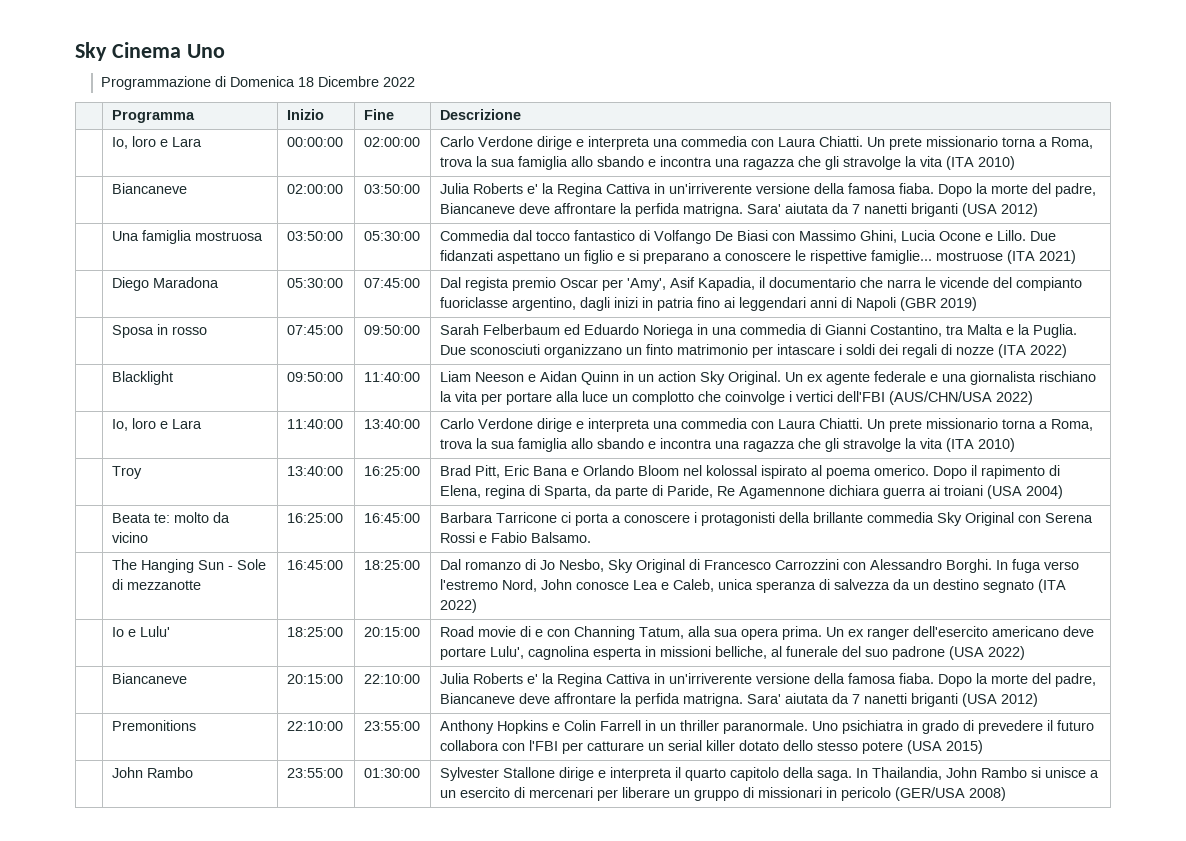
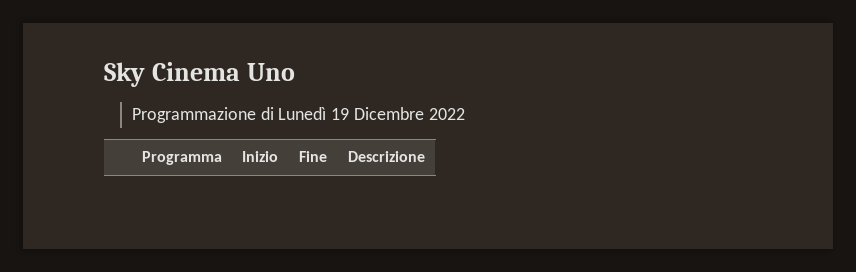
[229,76,314,87] Domenica 18 -> [278,107,350,120] Lunedì 19
[111,136,202,149] [286,137,343,147] [363,137,420,147] [439,136,1093,150] [439,156,1015,170] [111,183,187,194] [286,184,343,194] [363,184,420,194] [439,183,1096,197] [439,203,1038,217] [111,230,263,244] [286,231,343,241] [363,231,420,241] [439,230,1056,244] [439,250,1076,264] [111,277,219,291] [286,278,343,288] [363,278,420,288] [439,277,1082,291] [439,297,977,311] [111,324,207,338] [286,325,343,335] [363,325,420,335] [439,324,1077,338] [439,344,1067,358] [111,371,173,385] [286,372,343,382] [363,372,420,382] [439,371,1096,385] [439,391,1033,405] [111,418,202,431] [286,419,343,429] [363,419,420,429] [439,418,1093,432] [439,438,1015,452] [111,466,142,479] [286,466,343,476] [363,466,420,476] [439,465,1060,479] [439,485,1063,499] [111,512,230,523] [111,532,148,543] [286,513,343,523] [363,513,420,523] [439,512,1093,526] [439,532,591,543] [111,559,266,573] [111,579,201,590] [286,560,343,570] [363,560,420,570] [439,559,1079,573] [439,579,1066,593] [439,599,477,613] [111,626,170,637] [286,627,343,637] [363,627,420,637] [439,626,1094,640] [439,646,1025,660] [111,673,187,684] [286,674,343,684] [363,674,420,684] [439,673,1096,687] [439,693,1038,707] [111,720,196,731] [286,721,343,731] [363,721,420,731] [439,720,1094,734] [439,740,983,754] [111,767,193,778] [286,768,343,778] [363,768,420,778] [439,767,1099,781] [439,787,1006,801] // | Io, loro e Lara | 00:00:00 | 02:00:00 | Carlo Verdone dirige e interpreta una commedia con Laura Chiatti. Un prete missionario torna a Roma, trova la sua famiglia allo sbando e incontra una ragazza che gli stravolge la vita (ITA 2010) // | Biancaneve | 02:00:00 | 03:50:00 | Julia Roberts e' la Regina Cattiva in un'irriverente versione della famosa fiaba. Dopo la morte del padre, Biancaneve deve affrontare la perfida matrigna. Sara' aiutata da 7 nanetti briganti (USA 2012) // | Una famiglia mostruosa | 03:50:00 | 05:30:00 | Commedia dal tocco fantastico di Volfango De Biasi con Massimo Ghini, Lucia Ocone e Lillo. Due fidanzati aspettano un figlio e si preparano a conoscere le rispettive famiglie... mostruose (ITA 2021) // | Diego Maradona | 05:30:00 | 07:45:00 | Dal regista premio Oscar per 'Amy', Asif Kapadia, il documentario che narra le vicende del compianto fuoriclasse argentino, dagli inizi in patria fino ai leggendari anni di Napoli (GBR 2019) // | Sposa in rosso | 07:45:00 | 09:50:00 | Sarah Felberbaum ed Eduardo Noriega in una commedia di Gianni Costantino, tra Malta e la Puglia. Due sconosciuti organizzano un finto matrimonio per intascare i soldi dei regali di nozze (ITA 2022) // | Blacklight | 09:50:00 | 11:40:00 | Liam Neeson e Aidan Quinn in un action Sky Original. Un ex agente federale e una giornalista rischiano la vita per portare alla luce un complotto che coinvolge i vertici dell'FBI (AUS/CHN/USA 2022) // | Io, loro e Lara | 11:40:00 | 13:40:00 | Carlo Verdone dirige e interpreta una commedia con Laura Chiatti. Un prete missionario torna a Roma, trova la sua famiglia allo sbando e incontra una ragazza che gli stravolge la vita (ITA 2010) // | Troy | 13:40:00 | 16:25:00 | Brad Pitt, Eric Bana e Orlando Bloom nel kolossal ispirato al poema omerico. Dopo il rapimento di Elena, regina di Sparta, da parte di Paride, Re Agamennone dichiara guerra ai troiani (USA 2004) // | Beata te: molto da vicino | 16:25:00 | 16:45:00 | Barbara Tarricone ci porta a conoscere i protagonisti della brillante commedia Sky Original con Serena Rossi e Fabio Balsamo. // | The Hanging Sun - Sole di mezzanotte | 16:45:00 | 18:25:00 | Dal romanzo di Jo Nesbo, Sky Original di Francesco Carrozzini con Alessandro Borghi. In fuga verso l'estremo Nord, John conosce Lea e Caleb, unica speranza di salvezza da un destino segnato (ITA 2022) // | Io e Lulu' | 18:25:00 | 20:15:00 | Road movie di e con Channing Tatum, alla sua opera prima. Un ex ranger dell'esercito americano deve portare Lulu', cagnolina esperta in missioni belliche, al funerale del suo padrone (USA 2022) // | Biancaneve | 20:15:00 | 22:10:00 | Julia Roberts e' la Regina Cattiva in un'irriverente versione della famosa fiaba. Dopo la morte del padre, Biancaneve deve affrontare la perfida matrigna. Sara' aiutata da 7 nanetti briganti (USA 2012) // | Premonitions | 22:10:00 | 23:55:00 | Anthony Hopkins e Colin Farrell in un thriller paranormale. Uno psichiatra in grado di prevedere il futuro collabora con l'FBI per catturare un serial killer dotato dello stesso potere (USA 2015) // | John Rambo | 23:55:00 | 01:30:00 | Sylvester Stallone dirige e interpreta il quarto capitolo della saga. In Thailandia, John Rambo si unisce a un esercito di mercenari per liberare un gruppo di missionari in pericolo (GER/USA 2008) -> (425, 156) none

